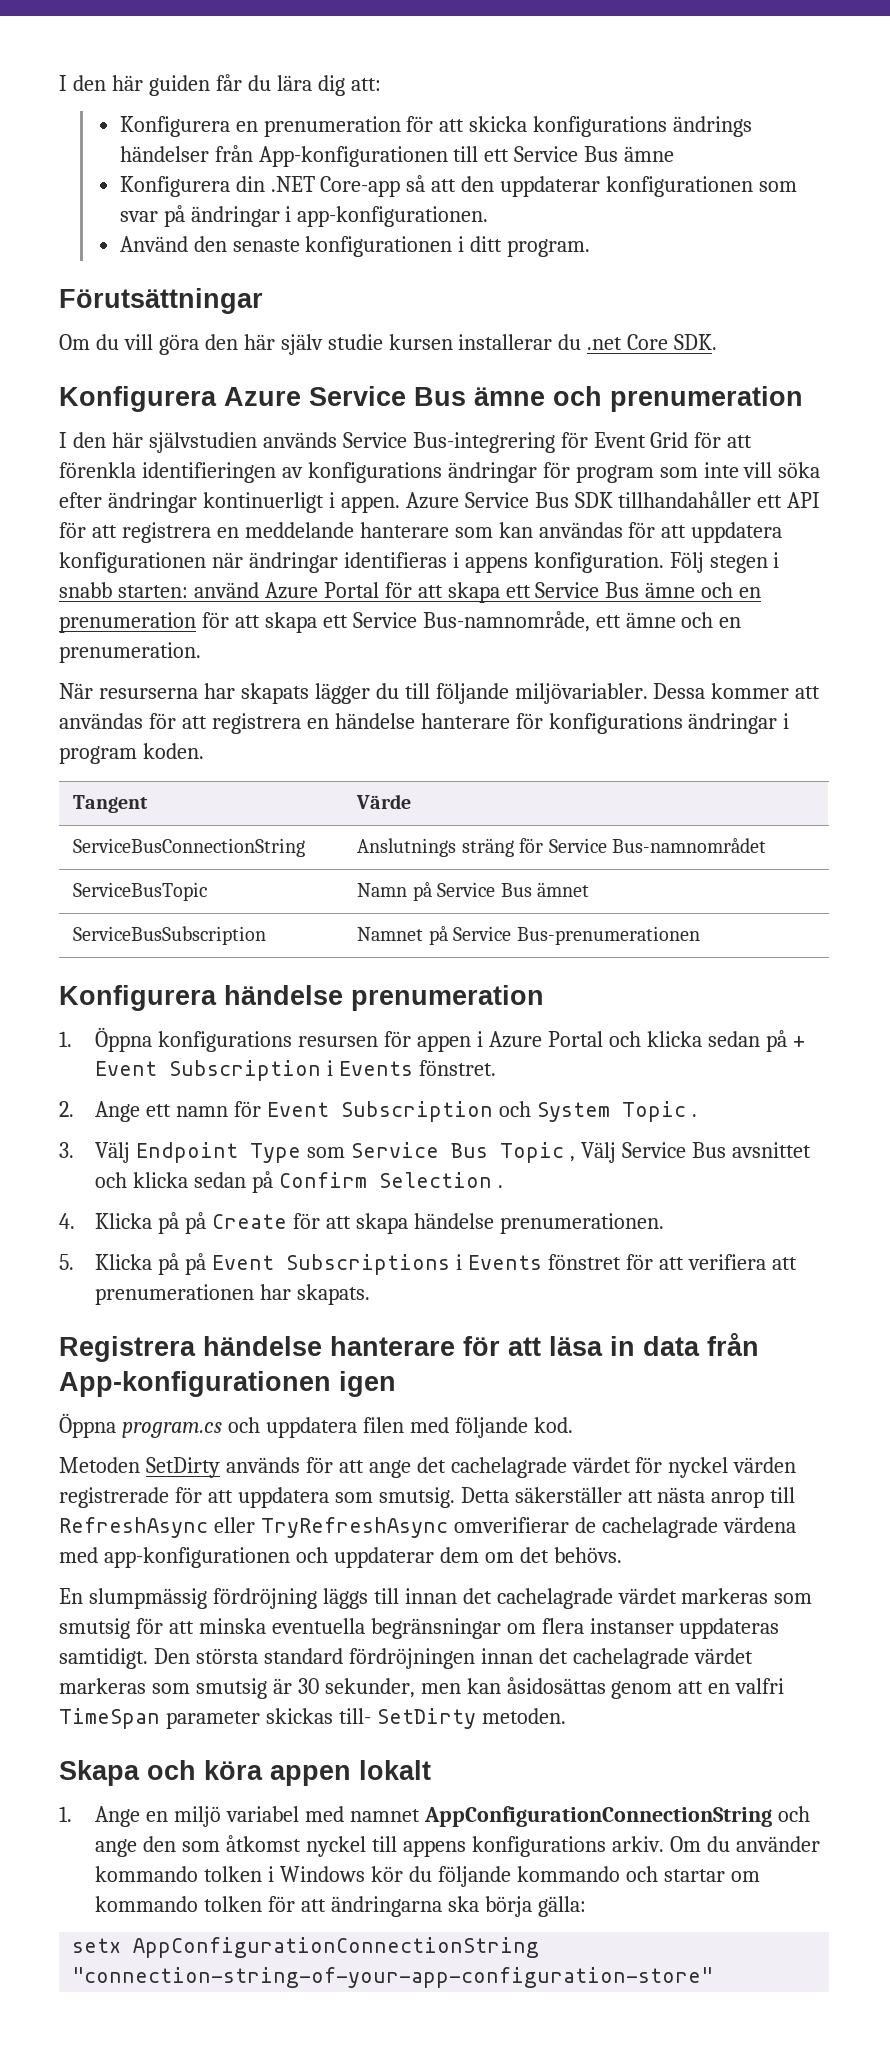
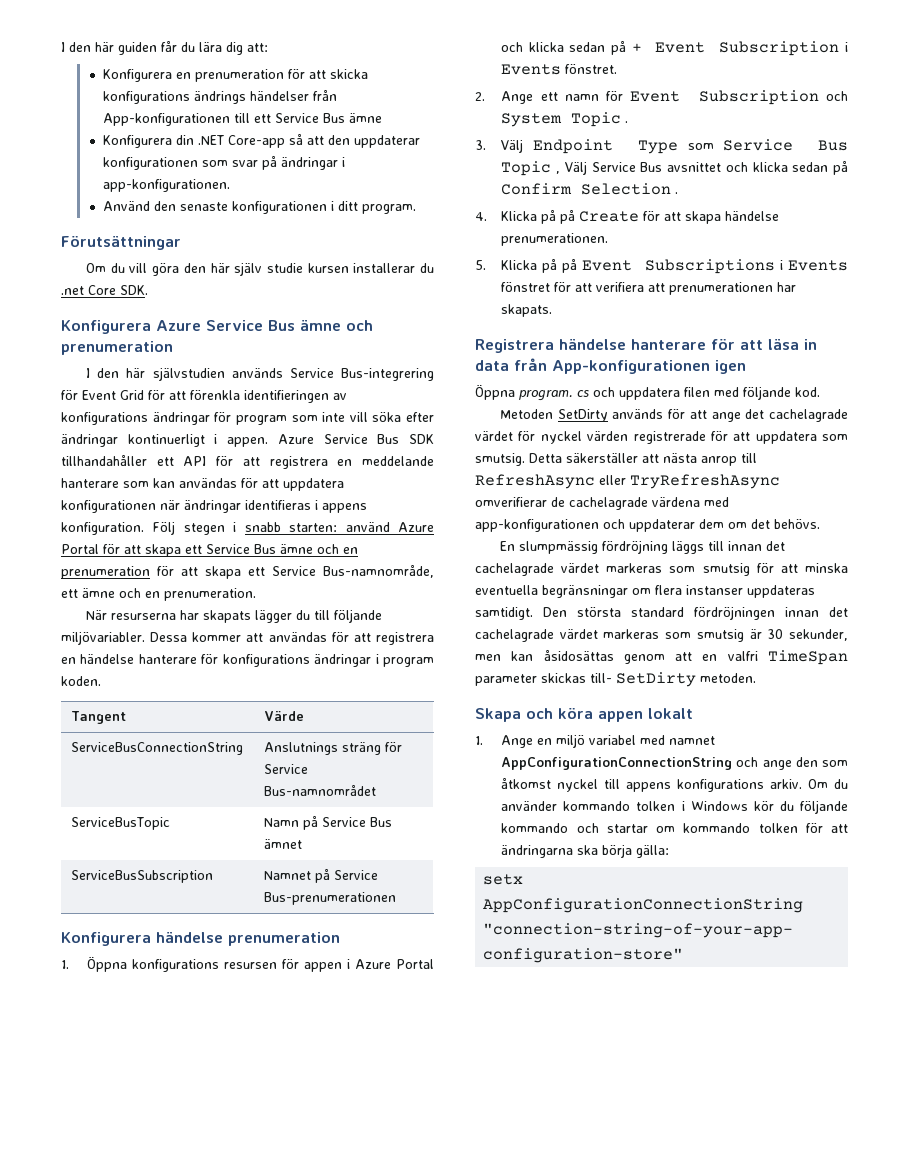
[121,1422,222,1438] program.cs -> [519,390,589,401] program. cs

